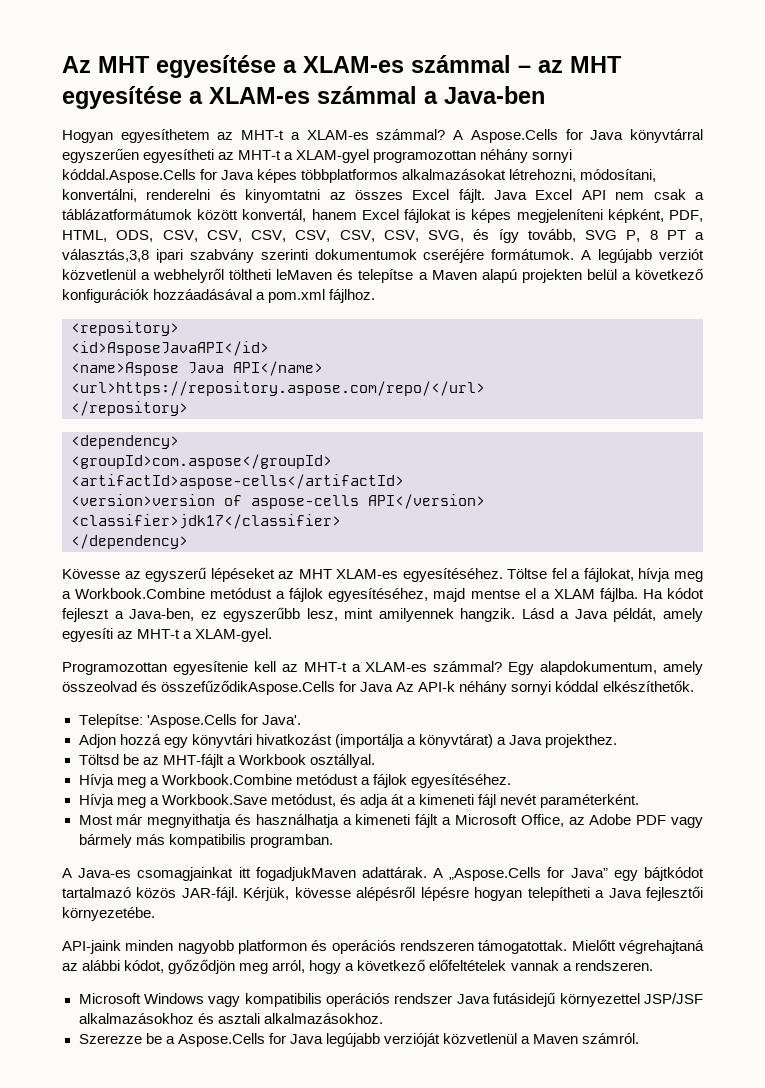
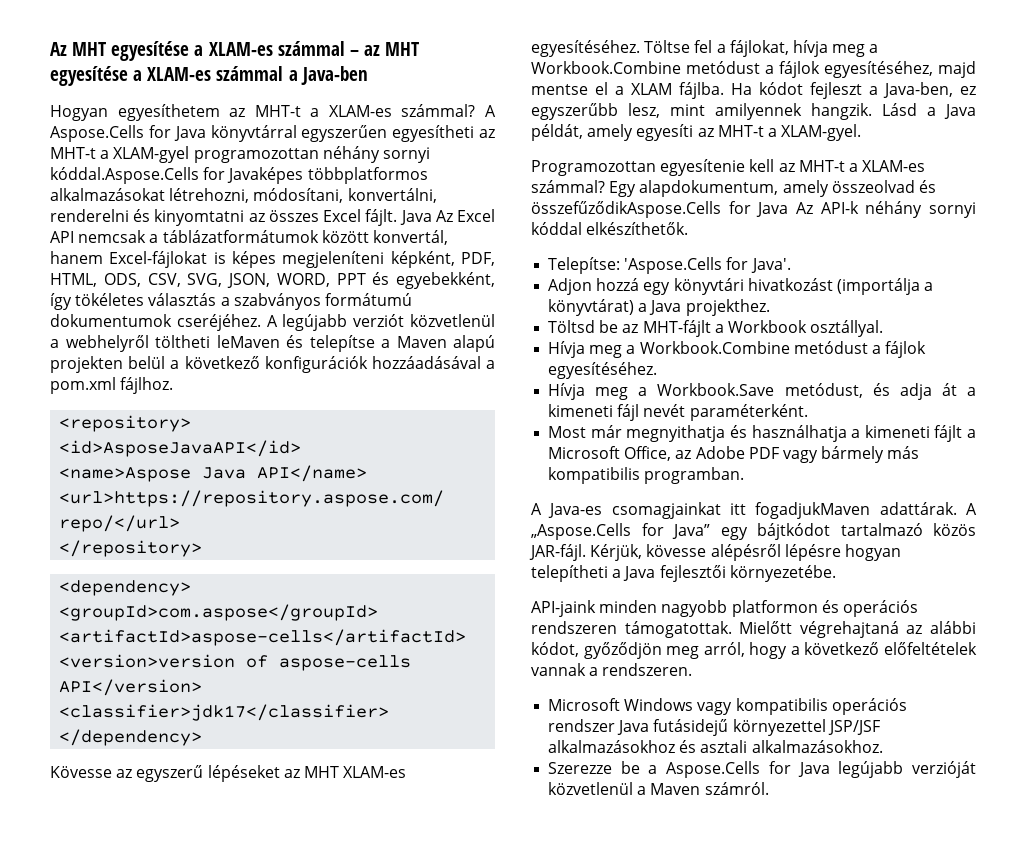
[221,169,298,183] Java képes -> [227,167,304,184] Javaképes
(528, 195) none -> [435,210,453,222] Az
[615,189,686,200] nem csak -> [78,230,147,243] nemcsak
[361,209,451,223] Excel fájlokat -> [109,251,208,268] Excel-fájlokat
[206,229,704,243] [62,249,575,263] CSV, CSV, CSV, CSV, CSV, SVG, és így tovább, SVG P, 8 PT a választás,3,8 ipari szabvány szerinti dokumentumok cseréjére formátumok. -> [187,272,495,289] [50,293,412,310] [50,314,261,331] SVG, JSON, WORD, PPT és egyebekként, így tökéletes választás a szabványos formátumú dokumentumok cseréjéhez.

